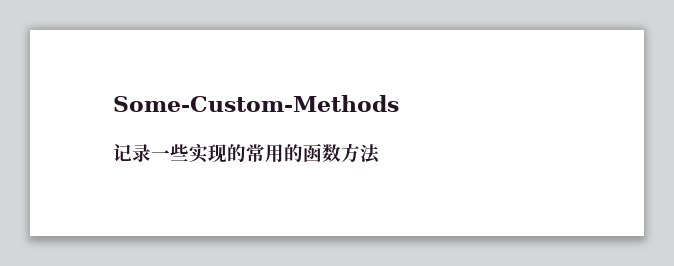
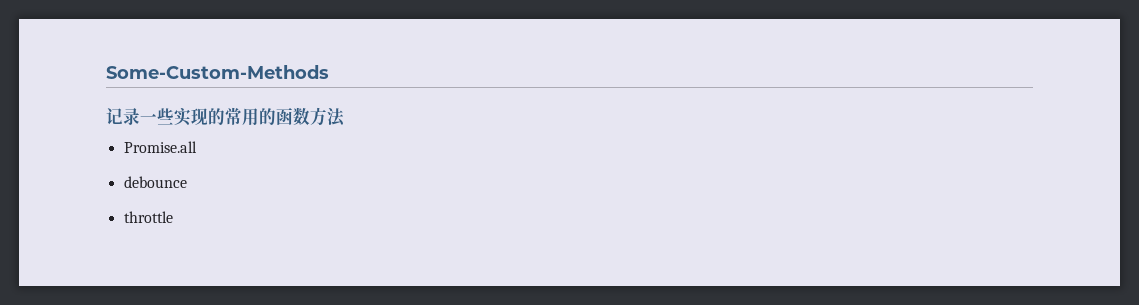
(380, 154) none -> [123,141,197,153] [123,176,187,188] [123,211,173,223] // Promise.all // debounce // throttle

